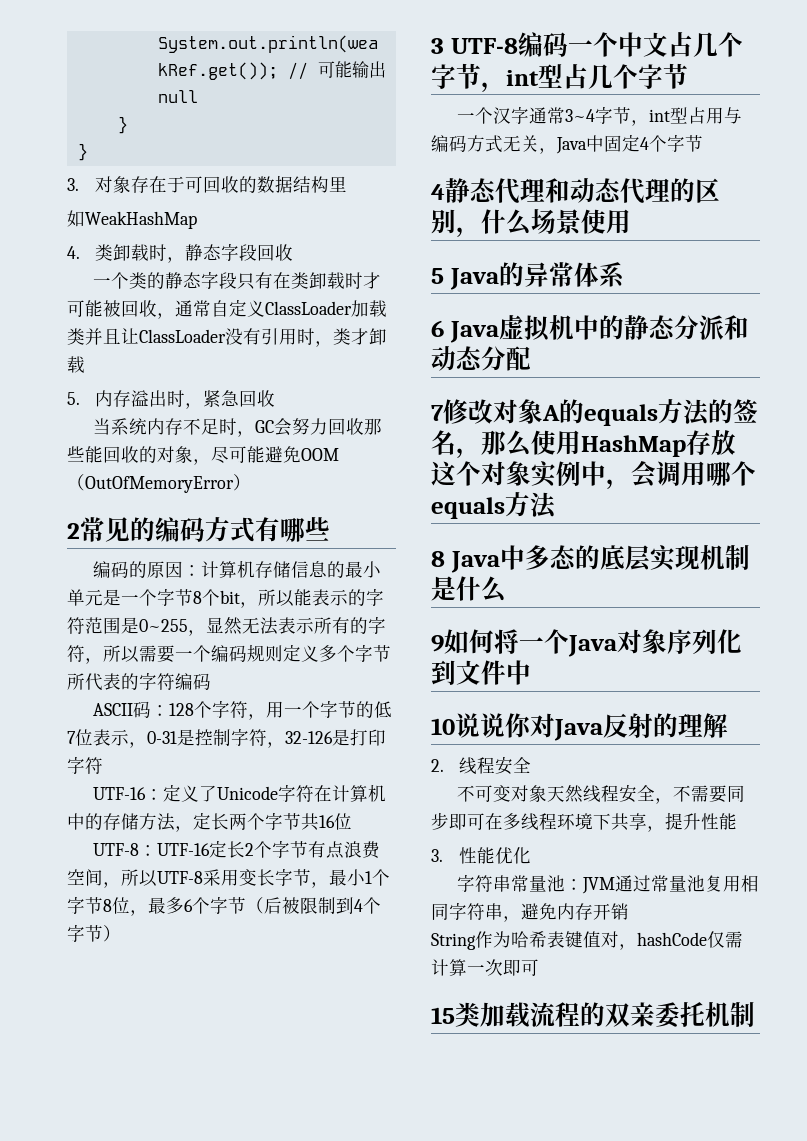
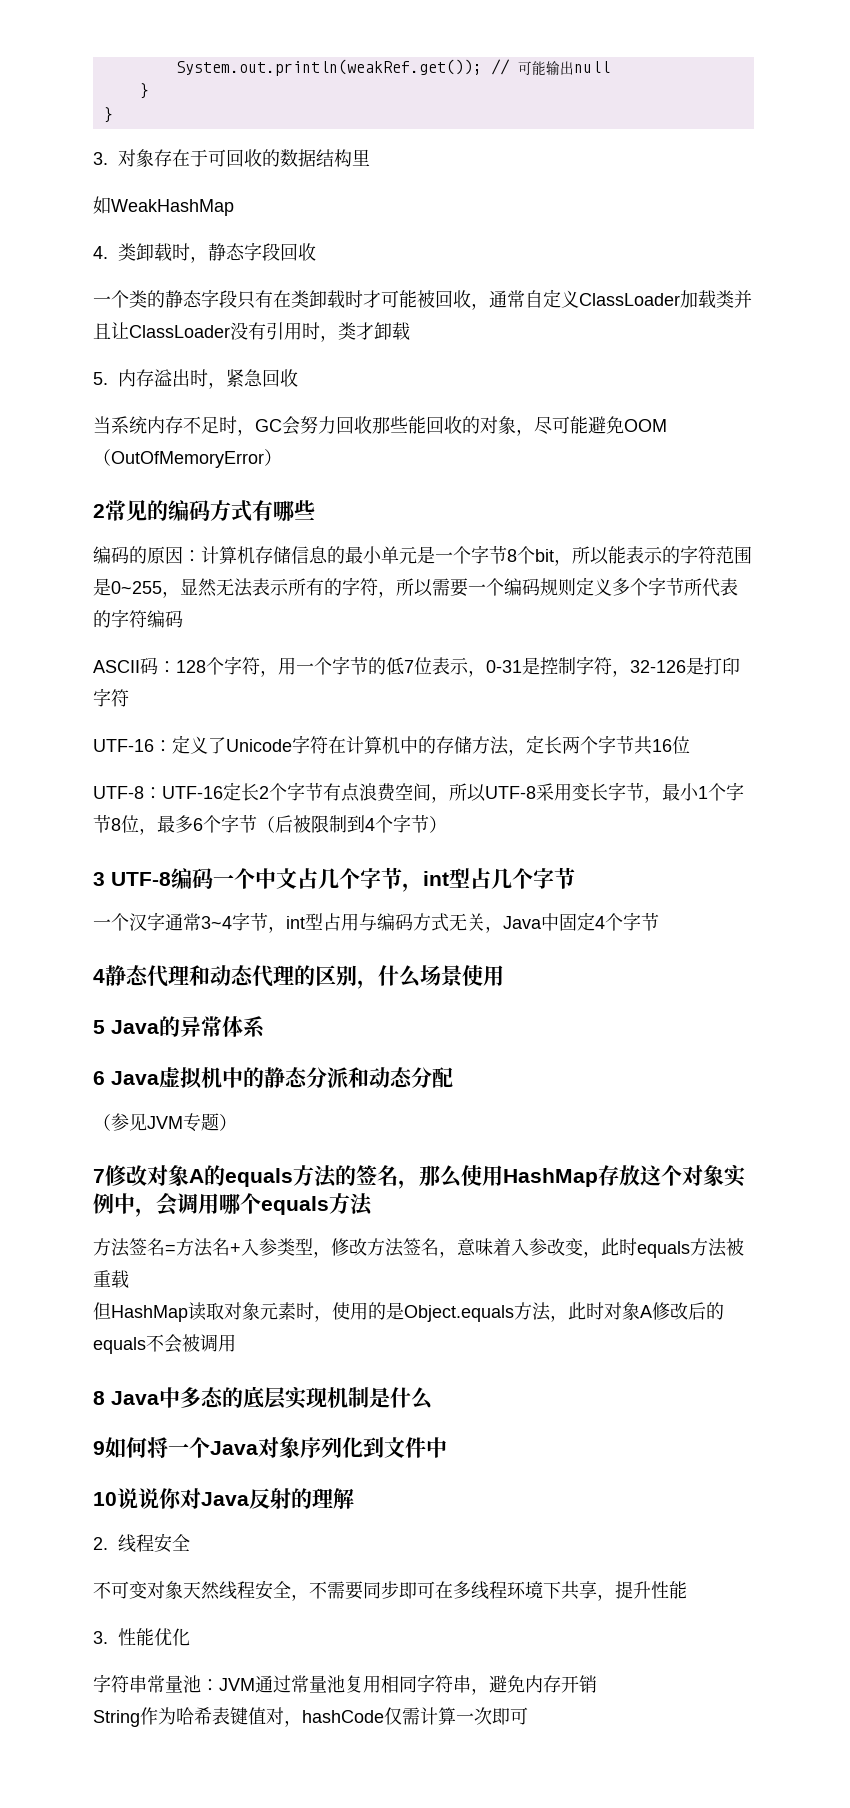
(531, 358) none -> [93,1113,237,1132] // （参见JVM专题）
(557, 505) none -> [93,1238,744,1258] [93,1270,129,1288] [93,1302,724,1322] [93,1334,236,1354] // 方法签名=方法名+入参类型，修改方法签名，意味着入参改变，此时equals方法被重载 // 但HashMap读取对象元素时，使用的是Object.equals方法，此时对象A修改后的equals不会被调用
[431,1002,755,1028] // 15类加载流程的双亲委托机制 -> (528, 1716) none

